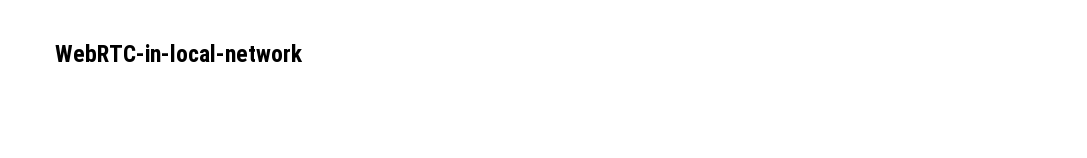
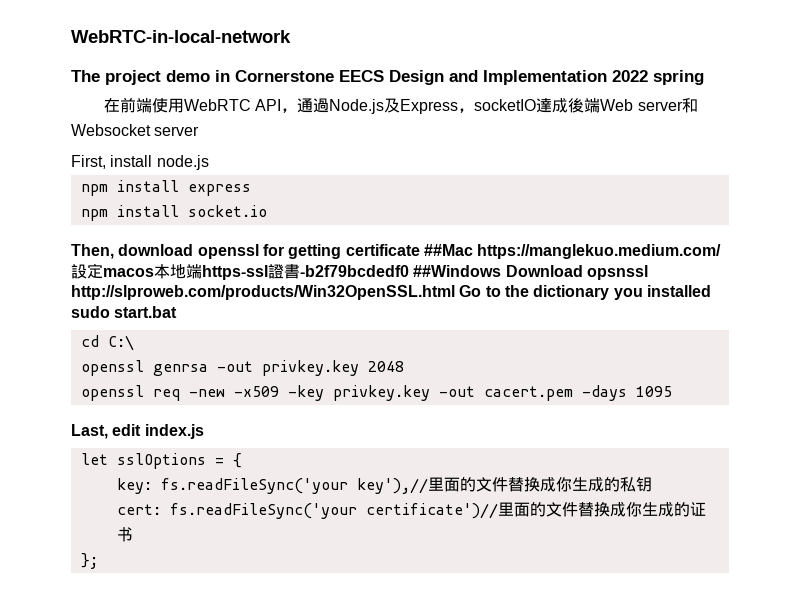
(303, 53) none -> [71,70,704,85] [103,97,698,114] [71,124,200,136] [71,155,209,170] [80,180,251,196] [80,205,267,221] [71,244,722,259] [71,263,648,280] [71,285,711,300] [71,306,178,318] [80,335,134,351] [80,360,404,376] [80,385,672,401] [71,424,204,439] [80,453,242,469] [116,477,652,494] [116,502,706,519] [116,527,133,542] [80,553,98,569] // The project demo in Cornerstone EECS Design and Implementation 2022 spring // 在前端使用WebRTC API，通過Node.js及Express，socketIO達成後端Web server和Websocket server // First, install node.js // npm install express // npm install socket.io // Then, download openssl for getting certificate ##Mac https://manglekuo.medium.com/設定macos本地端https-ssl證書-b2f79bcdedf0 ##Windows Download opsnssl http://slproweb.com/products/Win32OpenSSL.html Go to the dictionary you installed sudo start.bat // cd C:\ // openssl genrsa -out privkey.key 2048 // openssl req -new -x509 -key privkey.key -out cacert.pem -days 1095 // Last, edit index.js // let sslOptions = { // key: fs.readFileSync('your key'),//里面的文件替换成你生成的私钥 // cert: fs.readFileSync('your certificate')//里面的文件替换成你生成的证书 // };

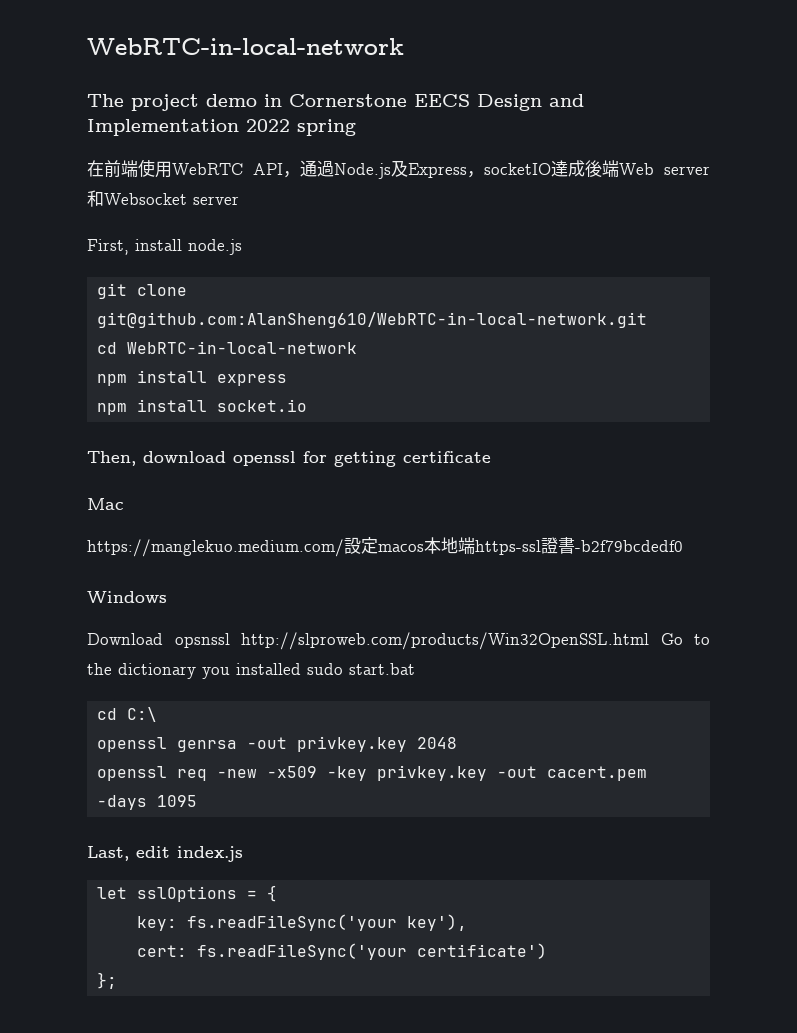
(209, 162) none -> [97,283,188,299] [97,312,648,328] [97,341,358,354] // git clone git@github.com:AlanSheng610/WebRTC-in-local-network.git // cd WebRTC-in-local-network
[423,244,473,256] ##Mac -> [87,498,124,510] // Mac //
[413,265,502,277] ##Windows -> [87,591,167,603] // Windows //
[356,477,652,494] [116,502,706,519] [116,527,133,542] key'),//里面的文件替换成你生成的私钥 // cert: fs.readFileSync('your certificate')//里面的文件替换成你生成的证书 -> [407,914,468,931] [137,943,548,960] key'), // cert: fs.readFileSync('your certificate')

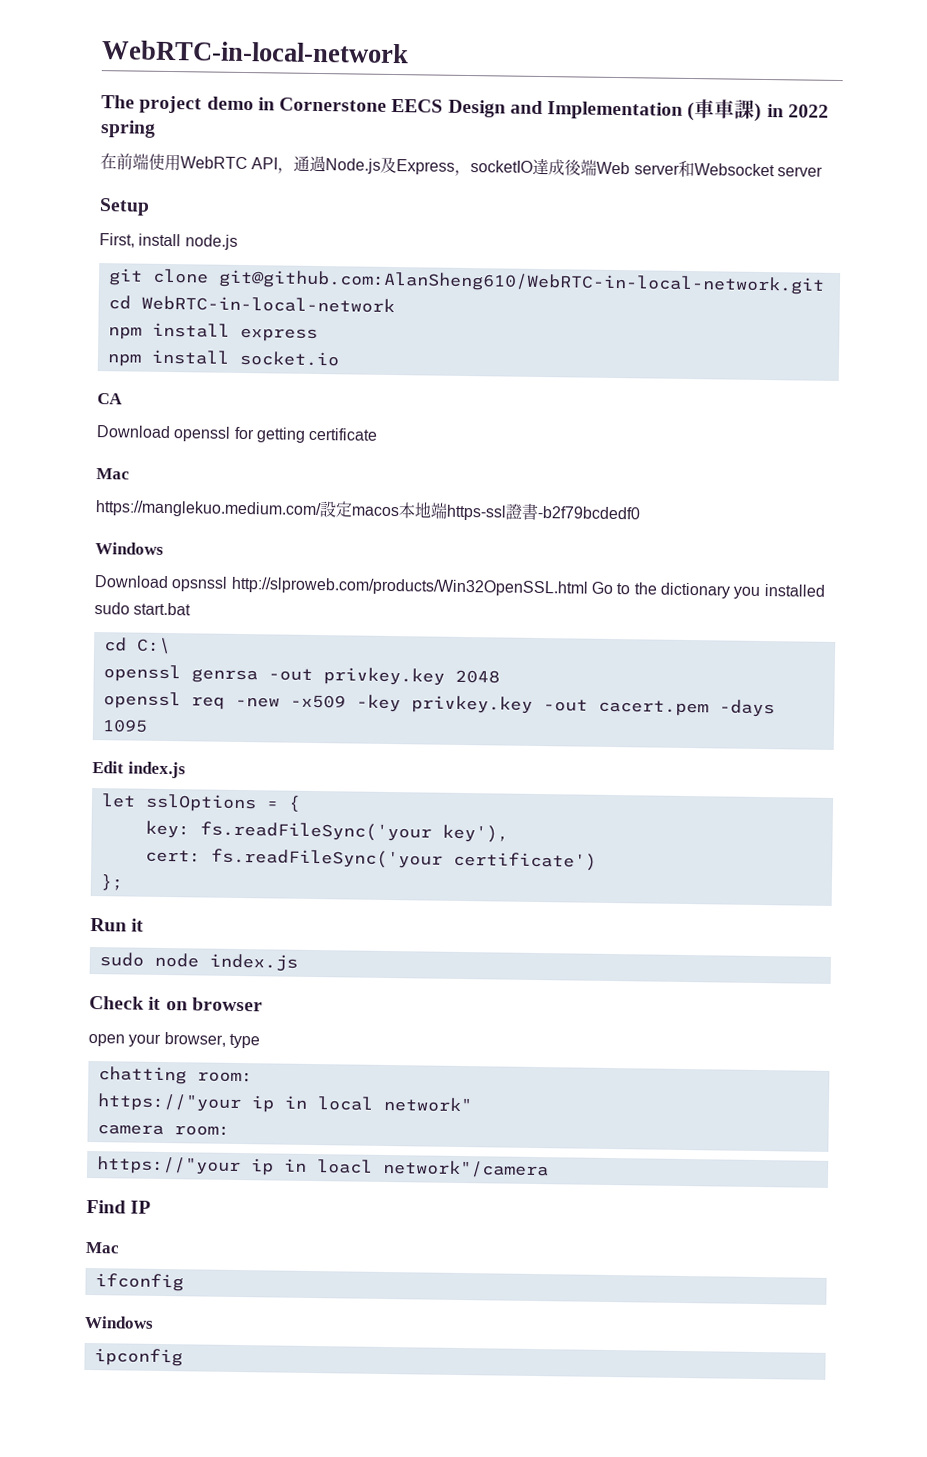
(239, 127) none -> [687,99,784,122] (車車課) in
(239, 200) none -> [99,198,150,216] // Setup
[87,451,226,466] Then, download -> [97,393,123,405] [96,425,171,439] CA // Download
[87,846,170,861] Last, edit -> [92,761,124,774] Edit
(118, 980) none -> [90,918,145,932] [98,952,298,972] [89,995,263,1012] [88,1032,260,1049] [97,1066,253,1085] [96,1093,473,1113] [96,1124,230,1136] [95,1156,549,1179] [86,1199,152,1214] [85,1241,120,1254] [94,1273,184,1292] [84,1315,154,1329] [93,1348,183,1367] // Run it // sudo node index.js // Check it on browser // open your browser, type // chatting room: // https://"your ip in local network" // camera room: // https://"your ip in loacl network"/camera // Find IP // Mac // ifconfig // Windows // ipconfig

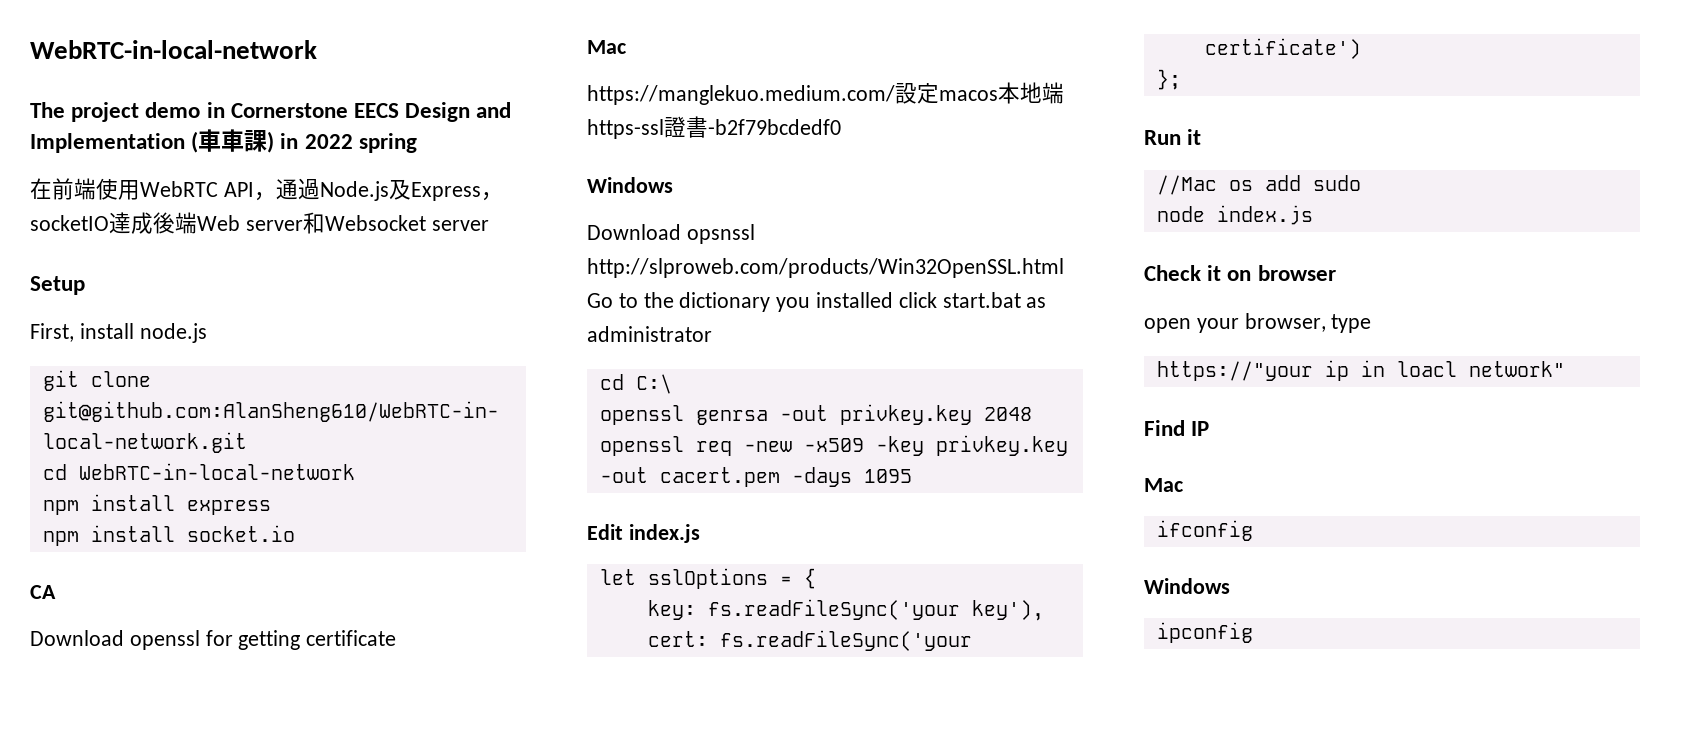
[94,602,130,615] sudo -> [898,292,937,308] click
(192, 609) none -> [1026,297,1047,308] [587,326,712,342] as administrator
[98,952,144,967] sudo -> [1156,175,1361,195] //Mac os add sudo //
[97,1066,253,1085] [96,1093,473,1113] [96,1124,230,1136] // chatting room: // https://"your ip in local network" // camera room: -> (1372, 323) none
[381,1159,549,1179] network"/camera -> [1468,361,1565,377] network"

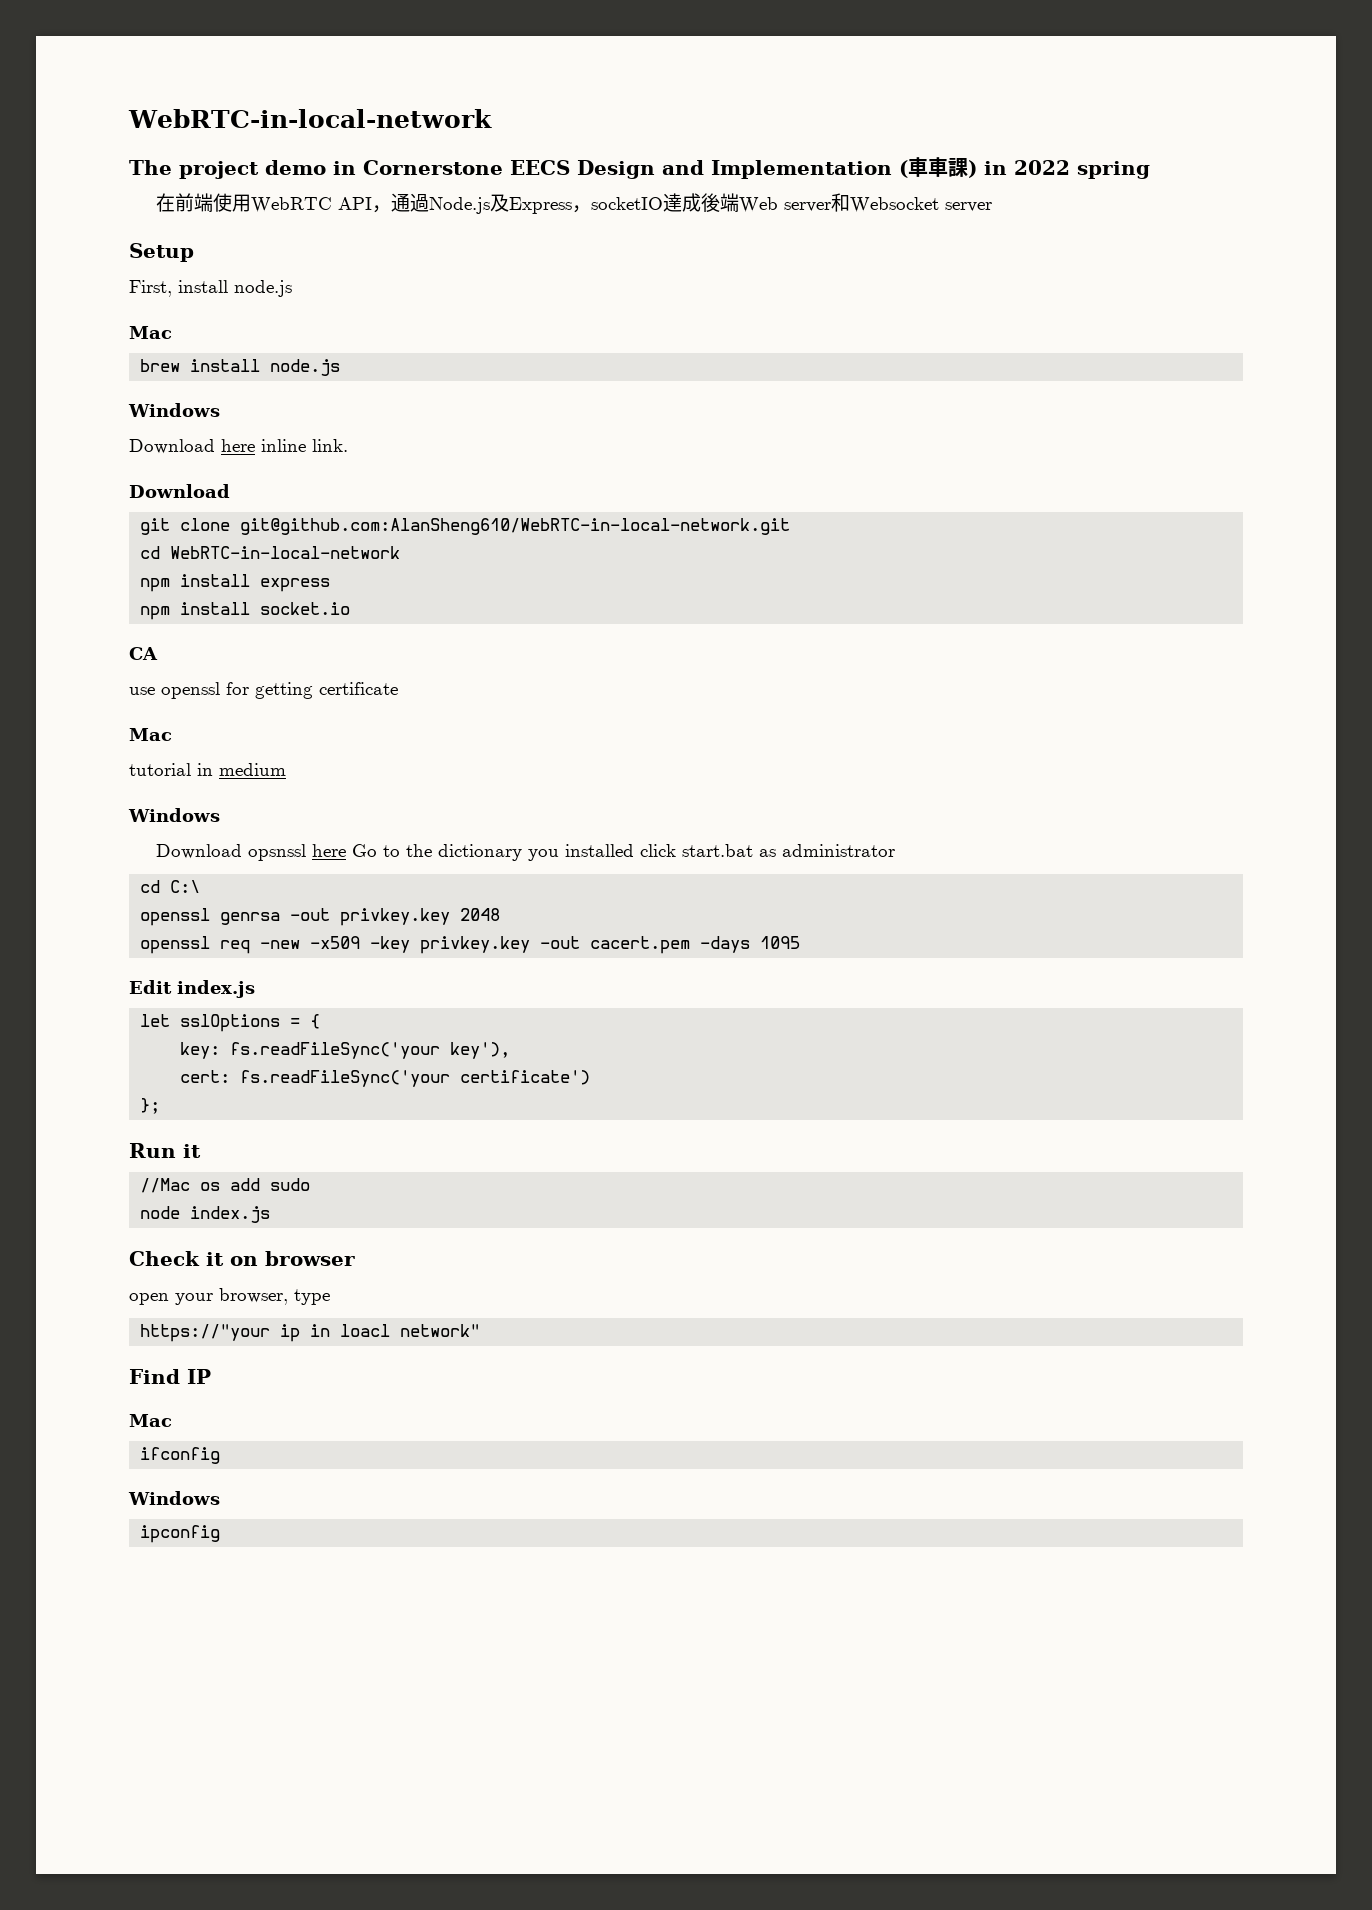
(207, 333) none -> [129,326,172,339] [140,359,341,376] [128,403,220,417] [129,439,348,454] [129,484,230,498] // Mac // brew install node.js // Windows // Download here inline link. // Download
[30,630,124,646] Download -> [129,687,155,695] use
[587,82,1064,105] [587,116,841,139] https://manglekuo.medium.com/設定macos本地端https-ssl證書-b2f79bcdedf0 -> [129,763,286,776] tutorial in medium
[587,258,1064,278] http://slproweb.com/products/Win32OpenSSL.html -> [312,844,347,857] here

